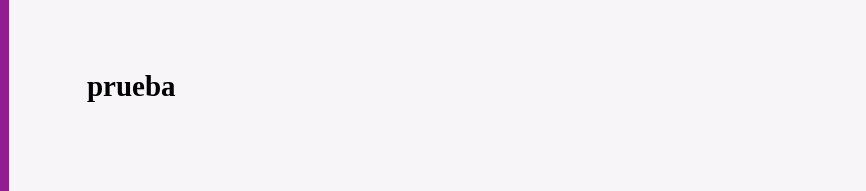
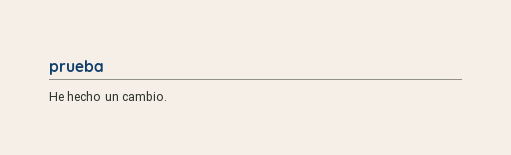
(176, 88) none -> [49,91,168,101] // He hecho un cambio.

